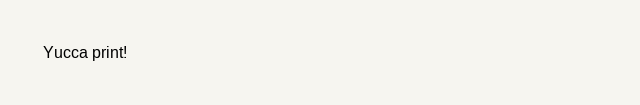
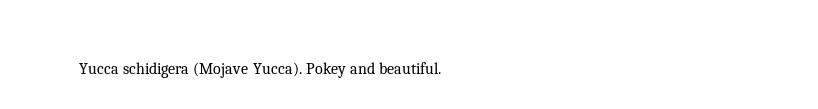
[92,46,128,61] print! -> [123,62,442,78] schidigera (Mojave Yucca). Pokey and beautiful.

